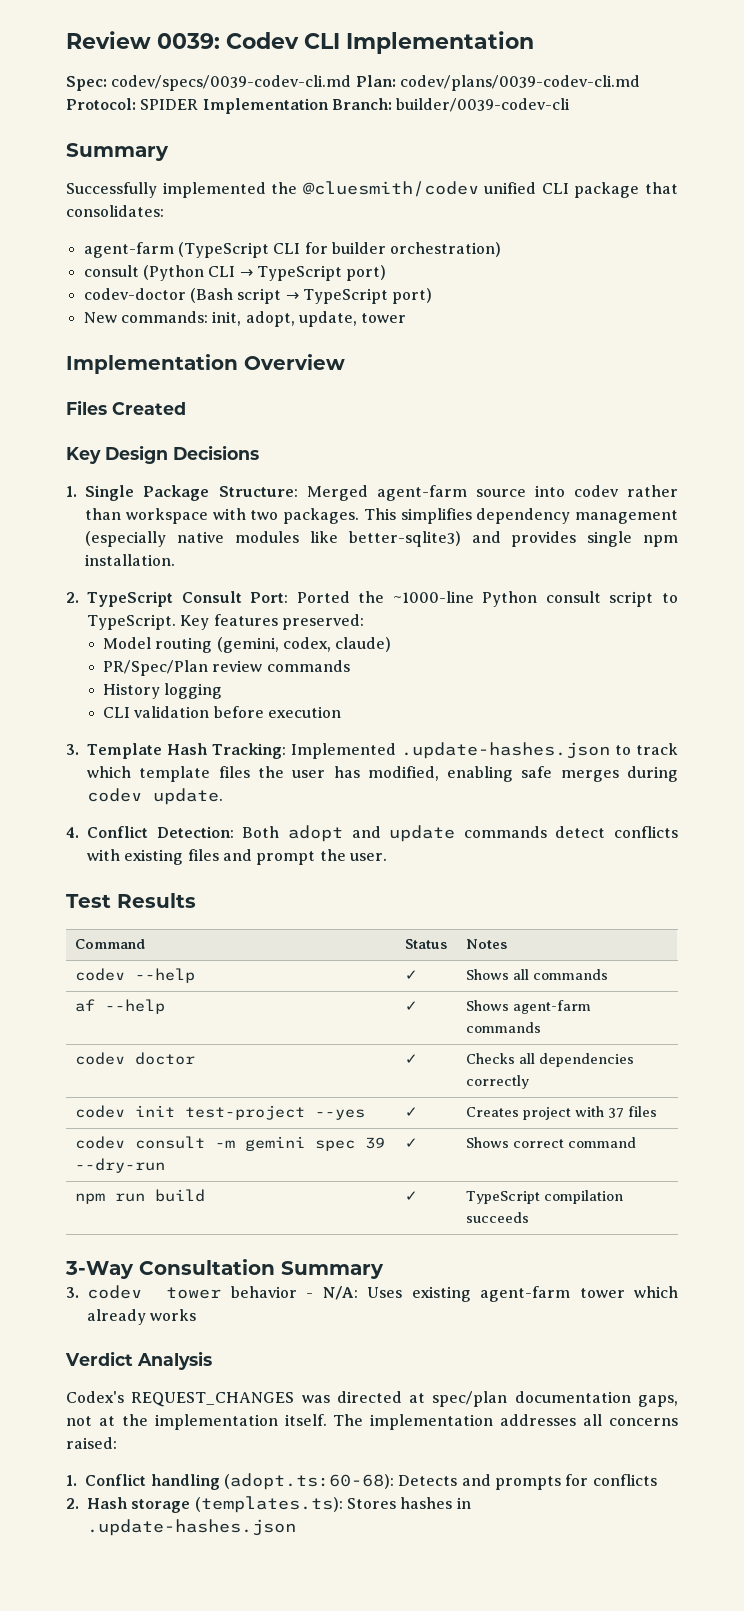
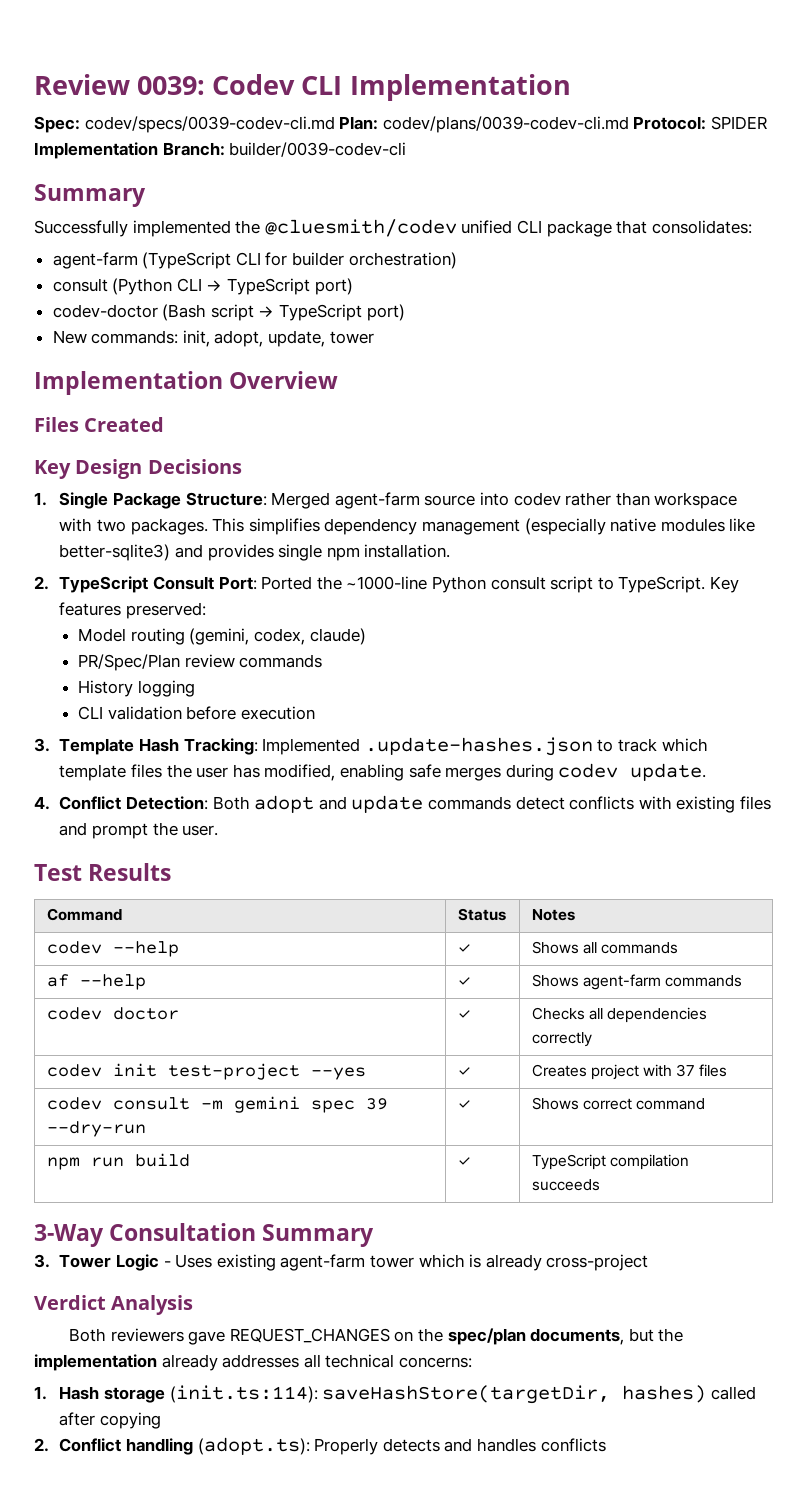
[87,1285,358,1300] codev tower behavior - N/A: -> [59,1254,171,1271] Tower Logic -
[87,1309,197,1325] already works -> [469,1254,649,1271] is already cross-project
[66,1391,678,1407] [66,1414,679,1430] [66,1437,117,1449] [66,1473,657,1490] [66,1496,471,1513] [87,1519,296,1536] Codex's REQUEST_CHANGES was directed at spec/plan documentation gaps, not at the implementation itself. The implementation addresses all concerns raised: // 1. Conflict handling (adopt.ts:60-68): Detects and prompts for conflicts // 2. Hash storage (templates.ts): Stores hashes in .update-hashes.json -> [69,1328,684,1345] [34,1354,472,1371] [34,1385,756,1404] [59,1412,162,1429] [34,1437,606,1455] Both reviewers gave REQUEST_CHANGES on the spec/plan documents, but the implementation already addresses all technical concerns: // 1. Hash storage (init.ts:114): saveHashStore(targetDir, hashes) called after copying // 2. Conflict handling (adopt.ts): Properly detects and handles conflicts

